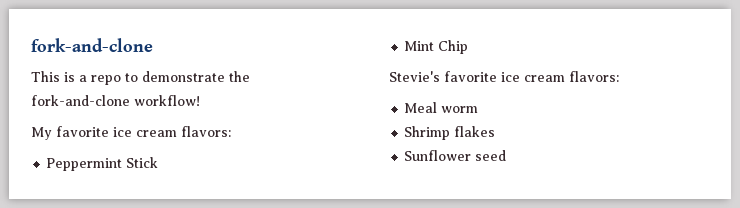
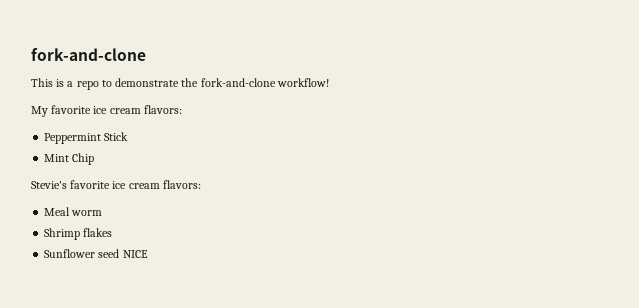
(507, 155) none -> [122,250,148,258] NICE

